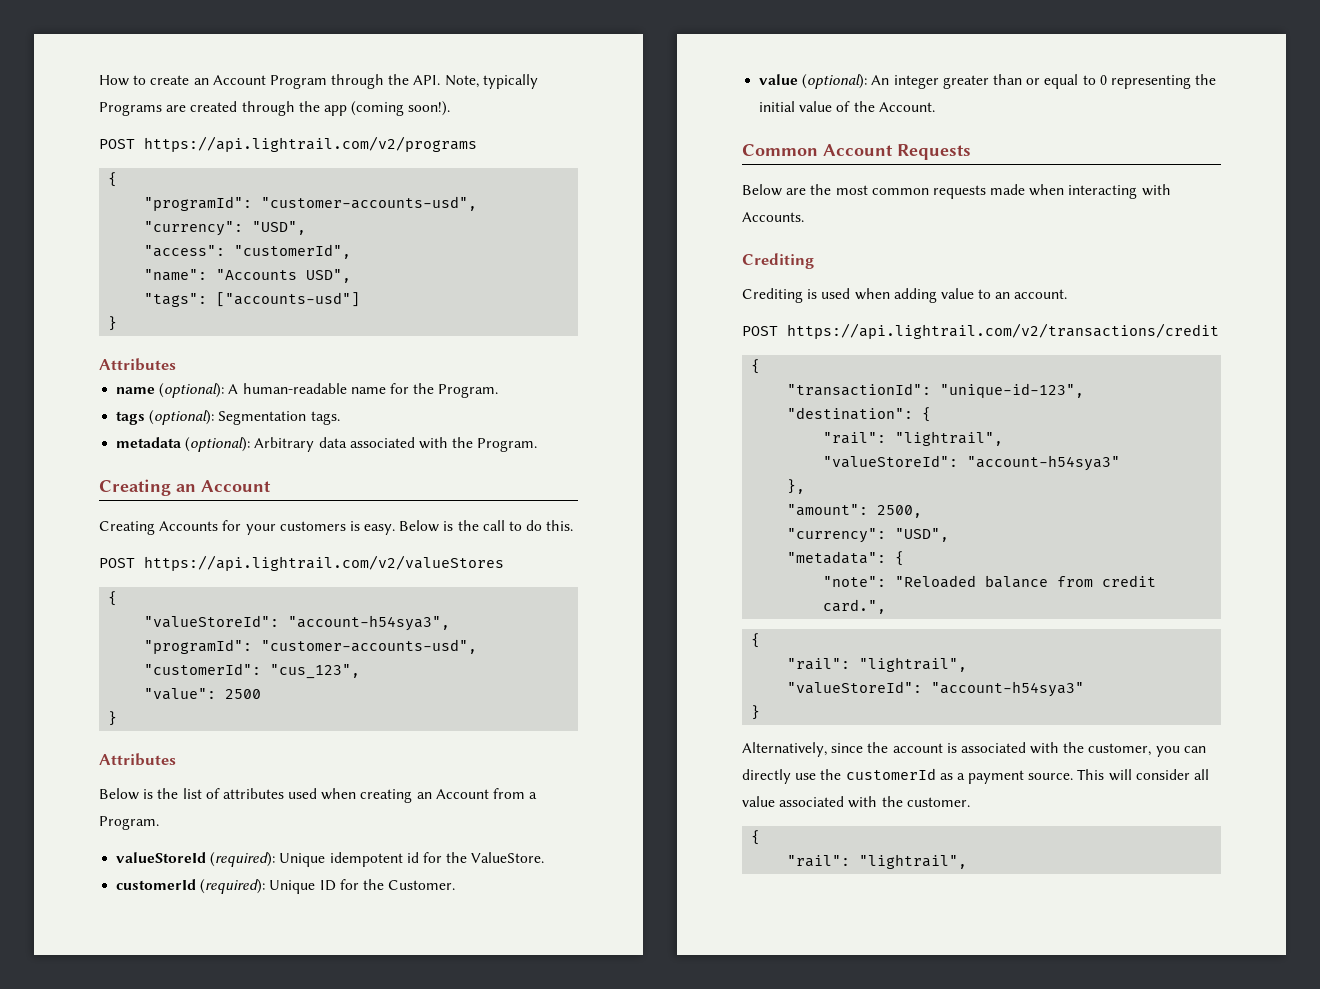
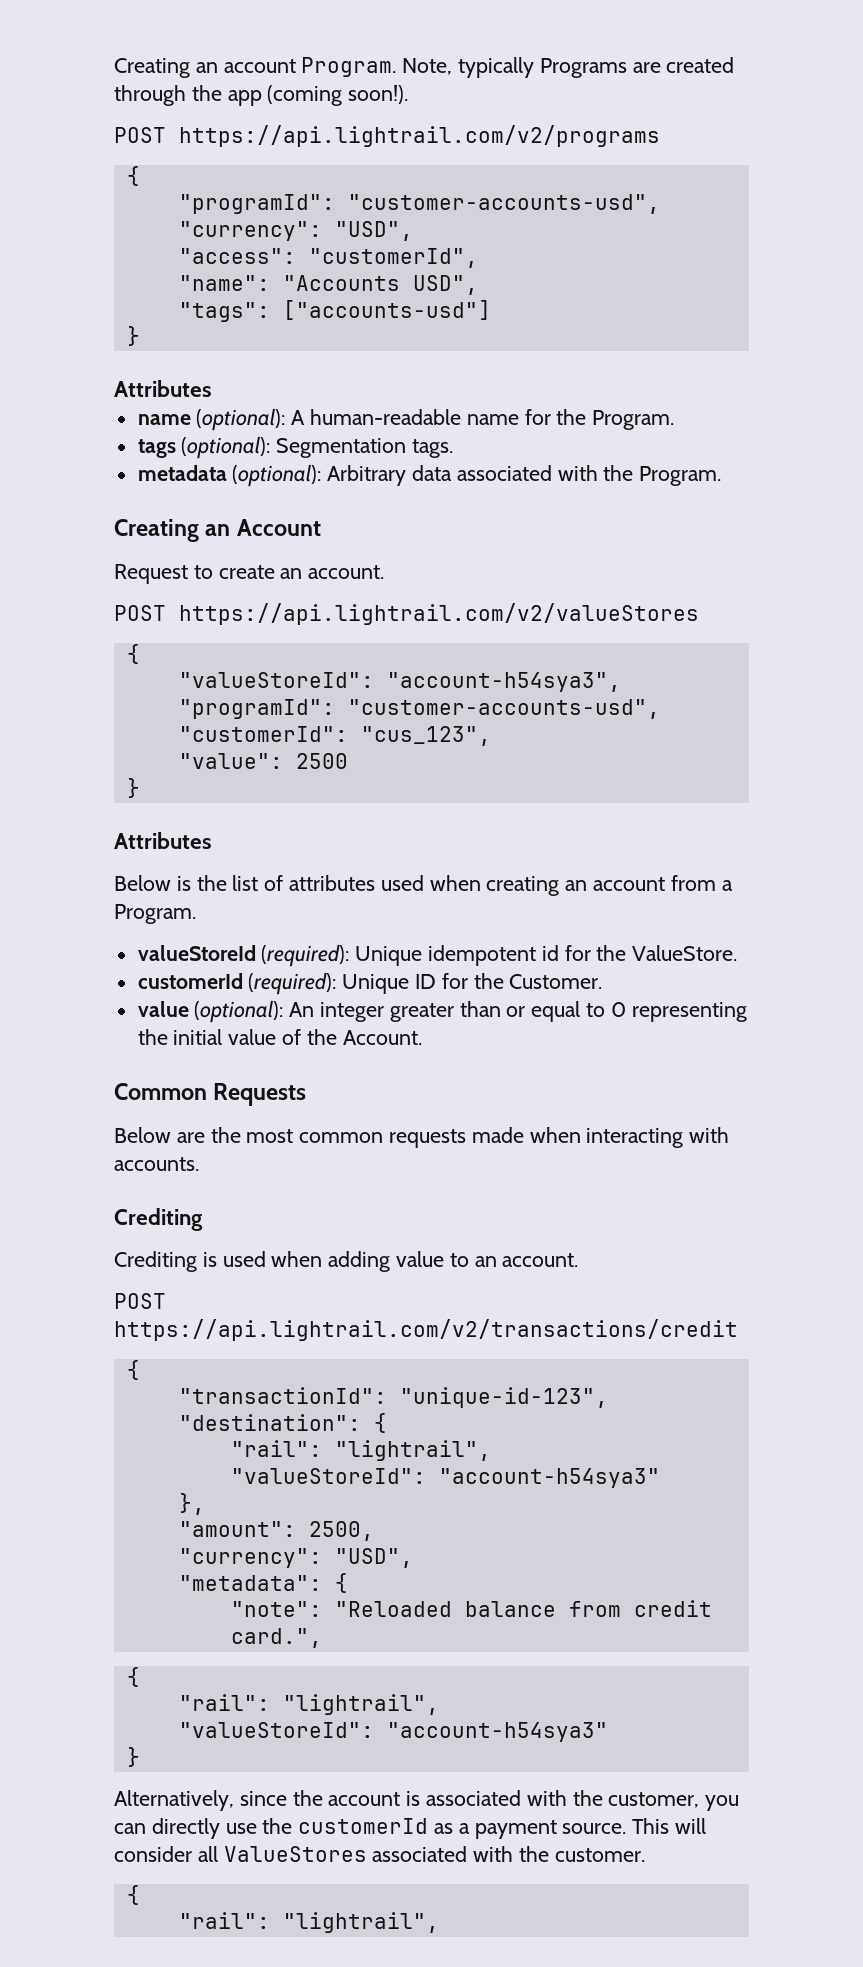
[99,74,441,89] How to create an Account Program through the API. -> [114,57,397,78] Creating an account Program.
[99,520,574,535] Creating Accounts for your customers is easy. Below is the call to do this. -> [114,564,385,584] Request to create an account.
[435,789,489,799] Account -> [593,877,666,891] account
[823,144,893,156] Account -> (207, 1091) none
[742,212,804,222] Accounts. -> [114,1157,199,1171] accounts.
[742,796,775,807] value -> [223,1846,367,1862] ValueStores

